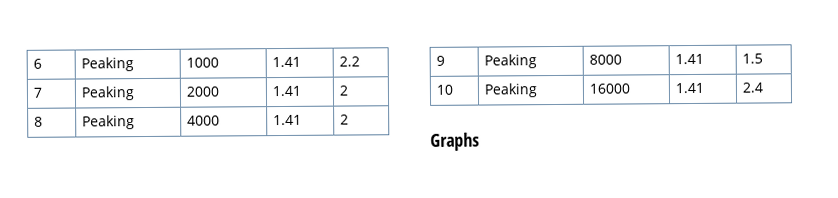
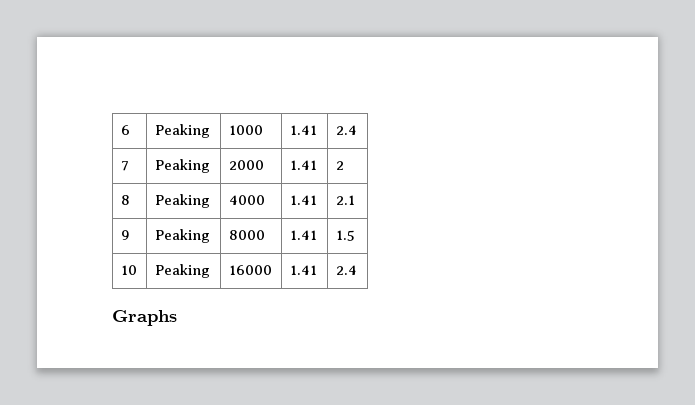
[338,56,360,67] 2.2 -> [335,125,357,135] 2.4
[339,114,349,125] 2 -> [335,195,355,205] 2.1

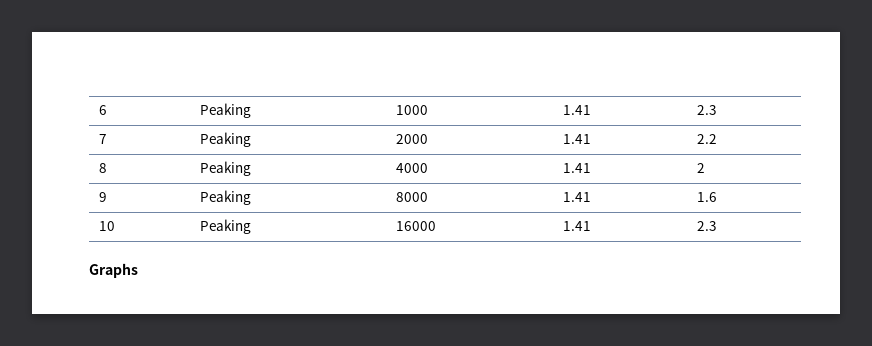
[335,125,357,135] 2.4 -> [697,105,718,115] 2.3
[335,161,344,170] 2 -> [697,134,718,144] 2.2
[335,195,355,205] 2.1 -> [697,163,706,173] 2
[335,230,355,241] 1.5 -> [697,192,718,202] 1.6
[335,265,357,275] 2.4 -> [697,221,718,231] 2.3

